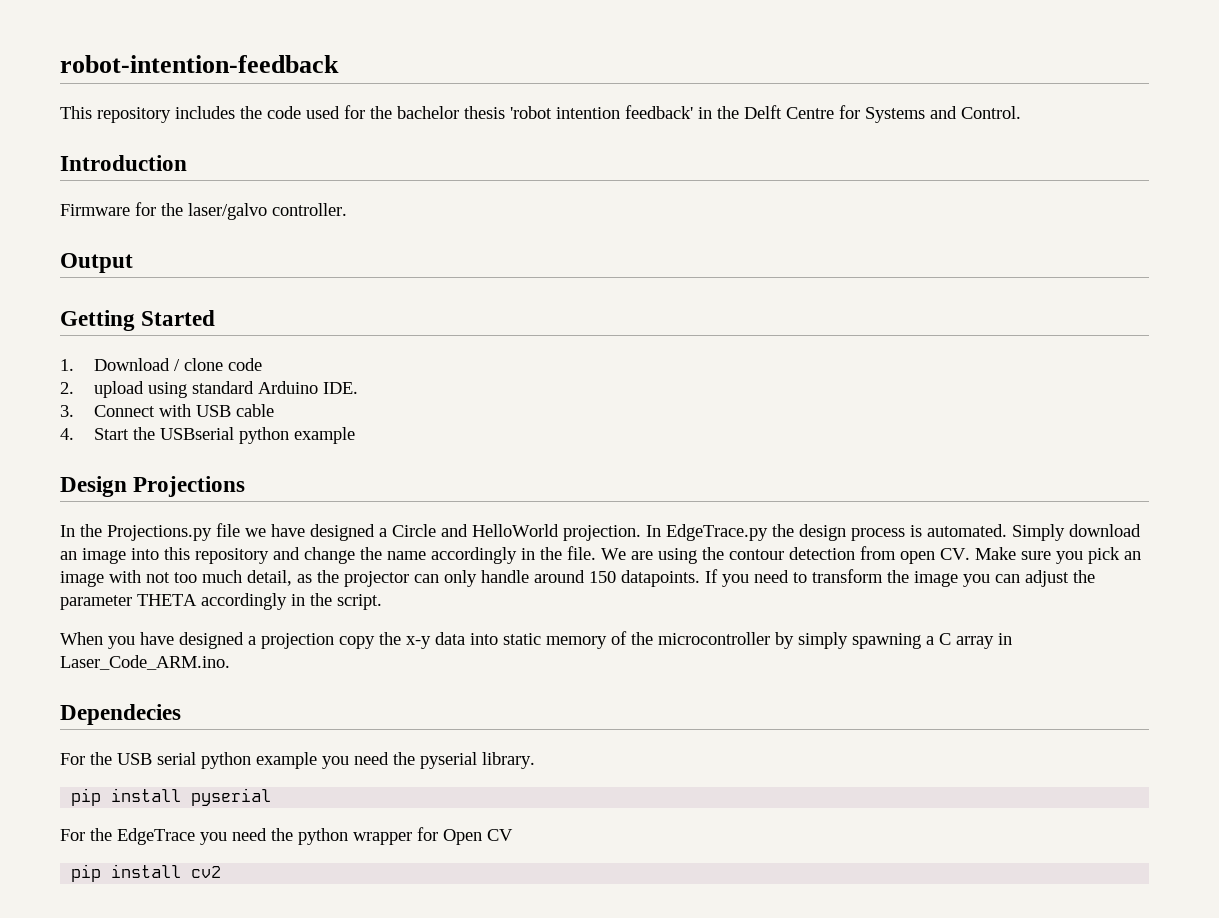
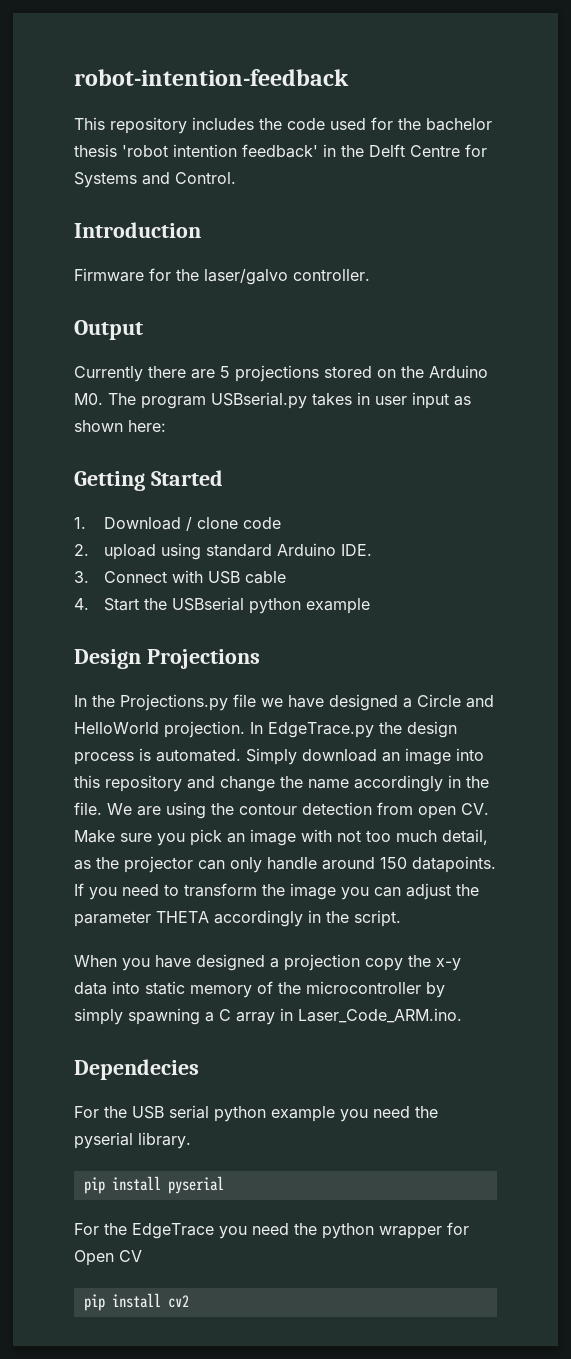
(133, 263) none -> [74,365,488,382] [74,392,471,409] [74,420,166,432] // Currently there are 5 projections stored on the Arduino M0. The program USBserial.py takes in user input as shown here:

